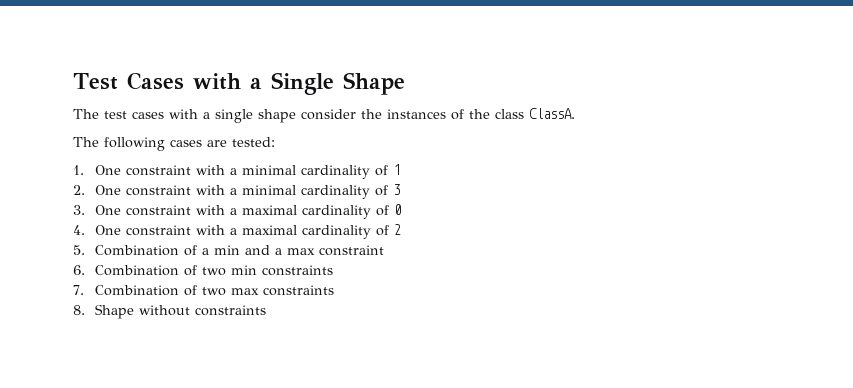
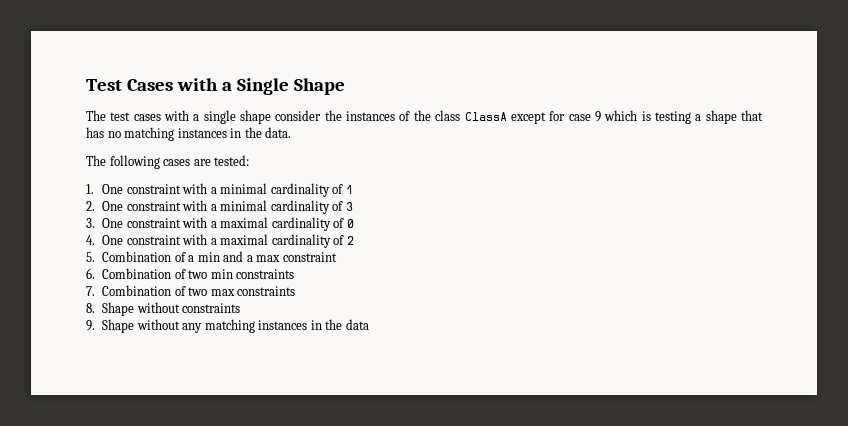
[529,108,575,119] ClassA. -> [464,110,763,124] [86,127,292,141] ClassA except for case 9 which is testing a shape that has no matching instances in the data.
(266, 310) none -> [86,319,369,333] // 9. Shape without any matching instances in the data

